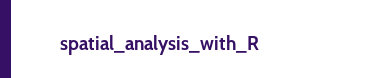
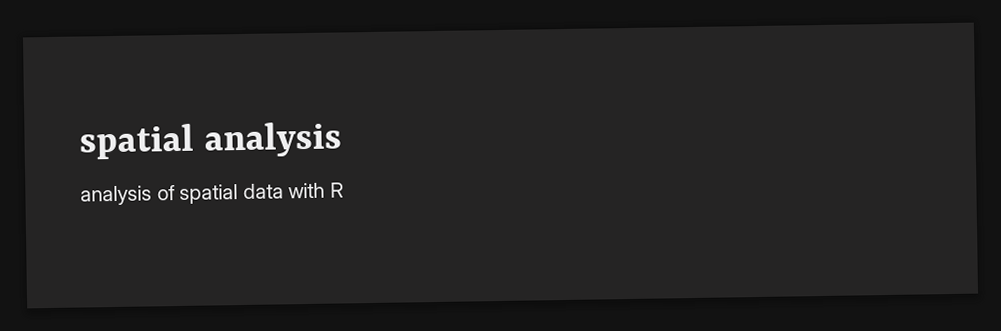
[60,35,259,55] spatial_analysis_with_R -> [79,121,343,160] [80,182,344,206] spatial analysis // analysis of spatial data with R

